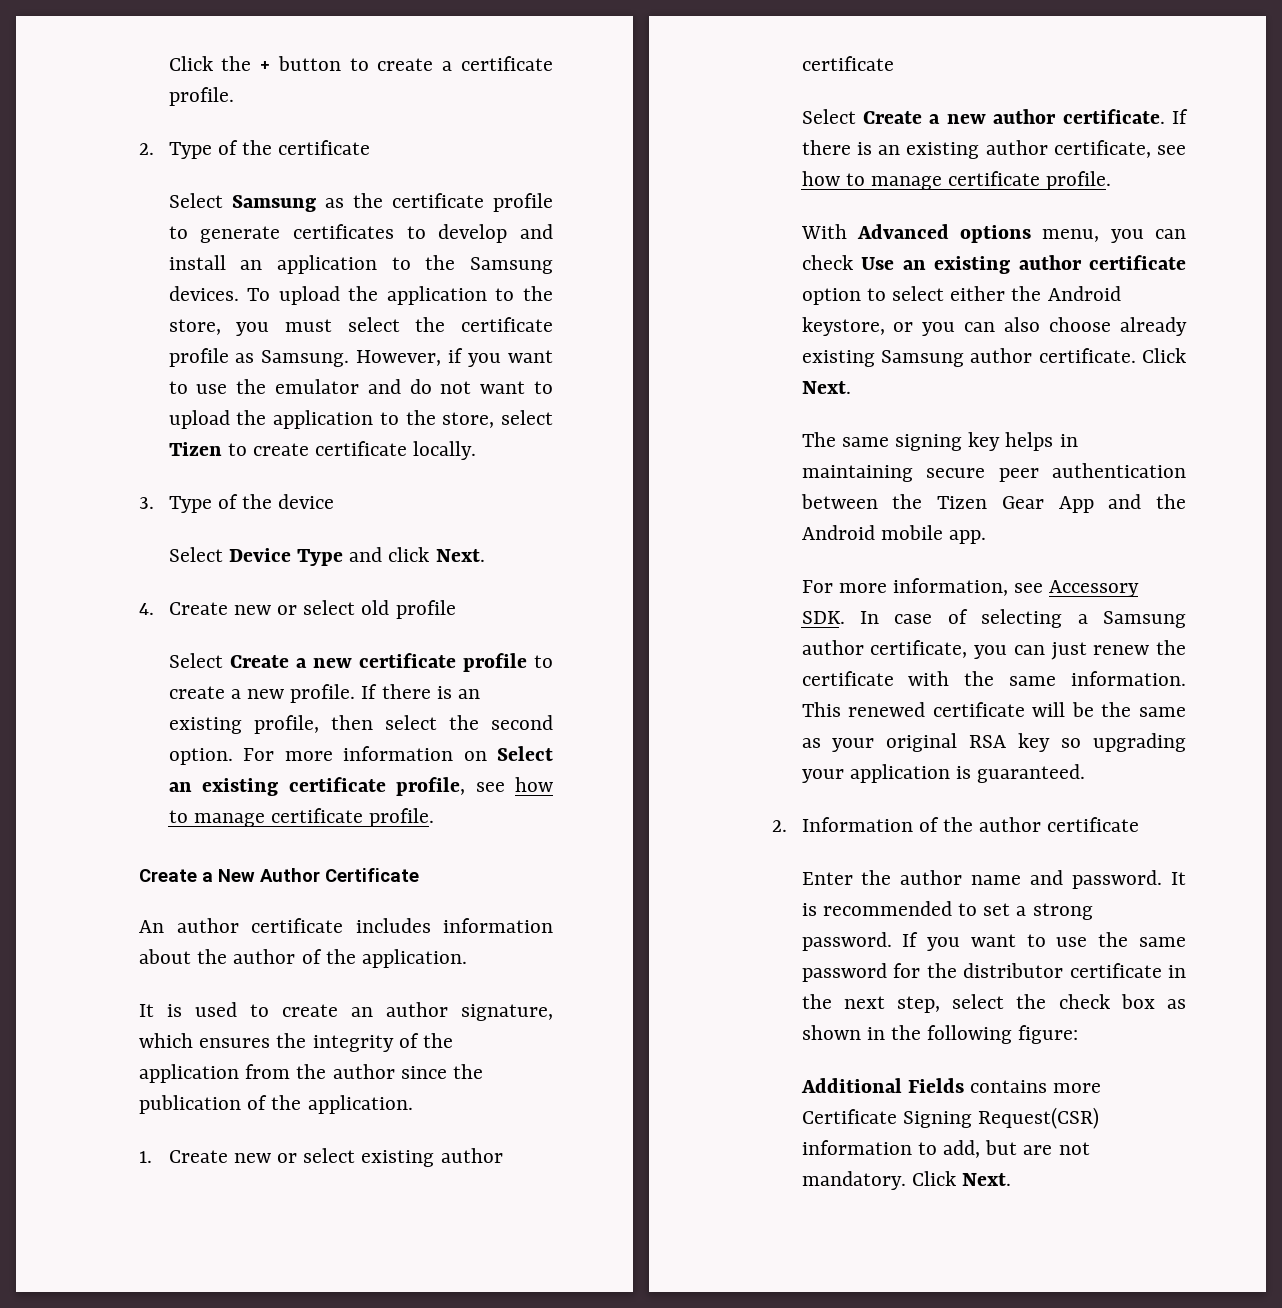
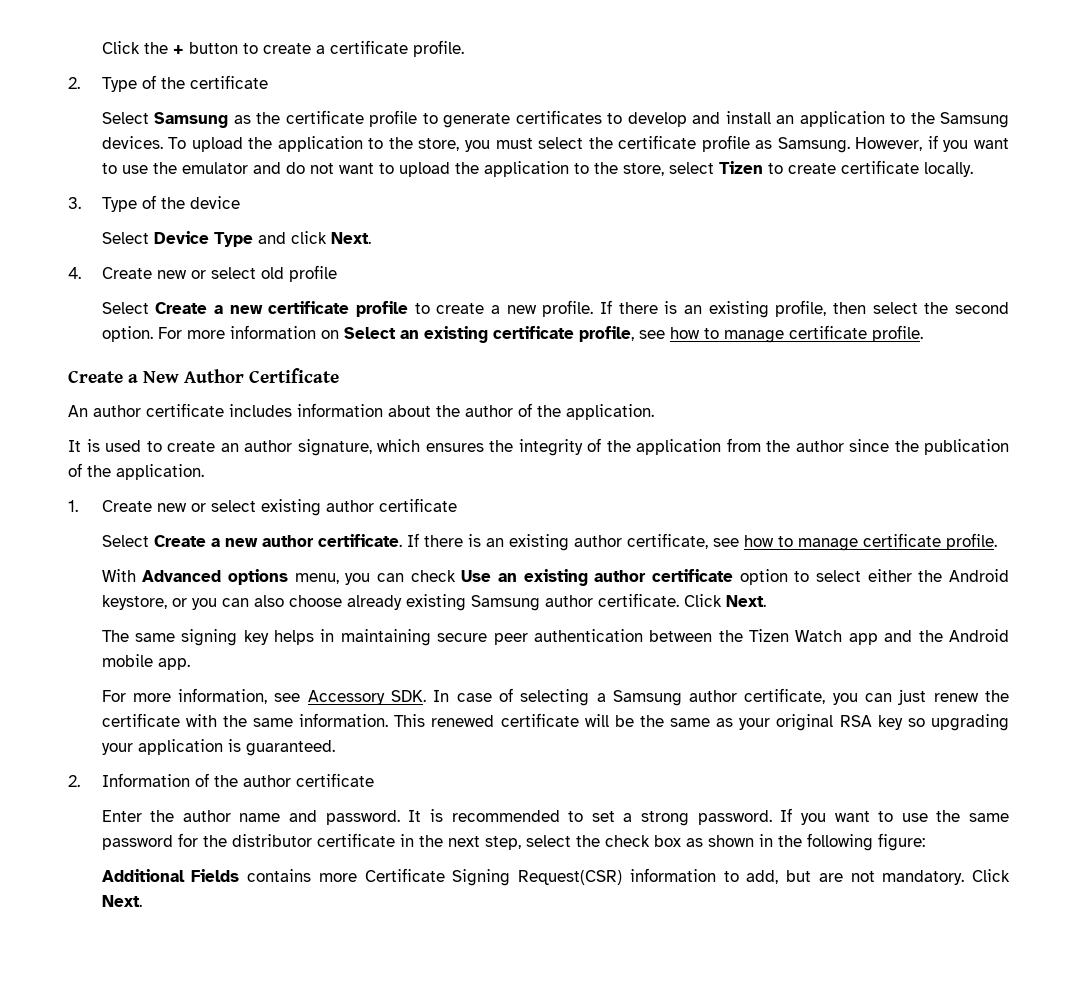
[1001,496,1094,513] Gear App -> [795,630,878,645] Watch app

